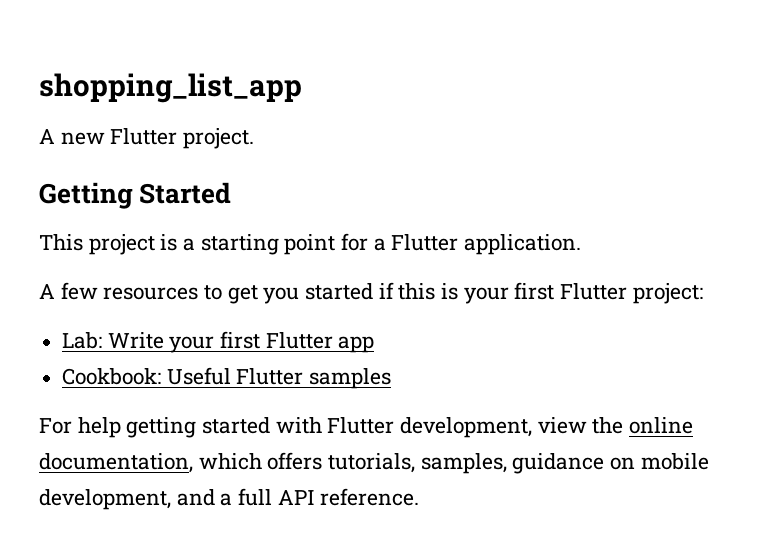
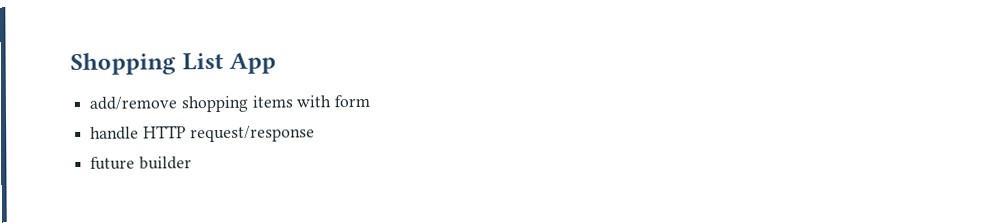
[39,73,302,103] [39,128,255,149] [39,182,232,209] [39,233,582,255] [39,282,703,304] [62,331,375,353] [62,367,392,389] [39,417,694,438] [39,452,709,474] [39,488,420,510] shopping_list_app // A new Flutter project. // Getting Started // This project is a starting point for a Flutter application. // A few resources to get you started if this is your first Flutter project: // Lab: Write your first Flutter app // Cookbook: Useful Flutter samples // For help getting started with Flutter development, view the online documentation, which offers tutorials, samples, guidance on mobile development, and a full API reference. -> [70,52,277,76] [89,94,371,113] [90,125,315,143] [90,156,192,170] Shopping List App // add/remove shopping items with form // handle HTTP request/response // future builder

